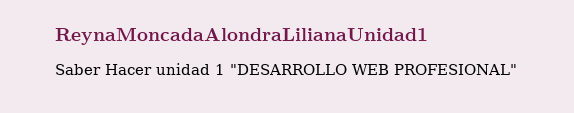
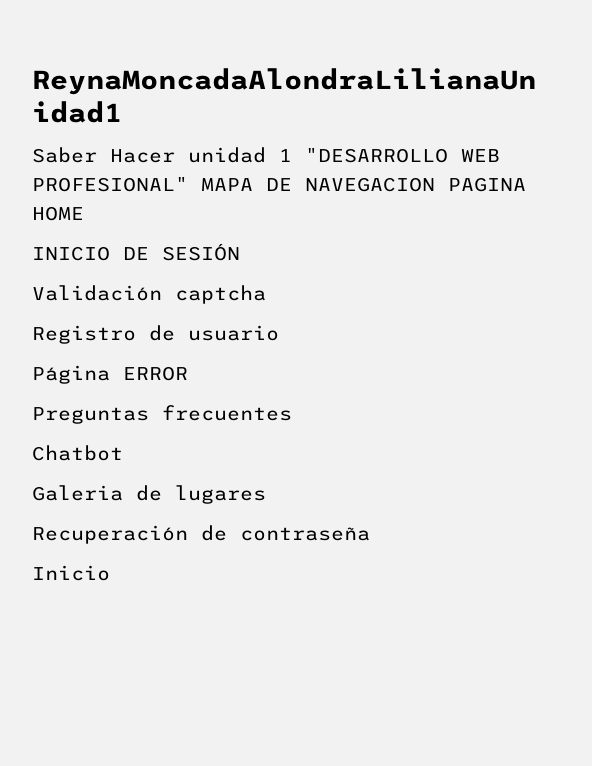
(517, 69) none -> [201,177,526,192] [32,206,84,221] [32,243,240,261] [32,285,266,304] [32,325,279,344] [32,365,188,384] [32,405,292,424] [32,445,123,461] [32,485,266,504] [32,525,370,544] [32,565,110,581] MAPA DE NAVEGACION PAGINA HOME // INICIO DE SESIÓN // Validación captcha // Registro de usuario // Página ERROR // Preguntas frecuentes // Chatbot // Galeria de lugares // Recuperación de contraseña // Inicio

